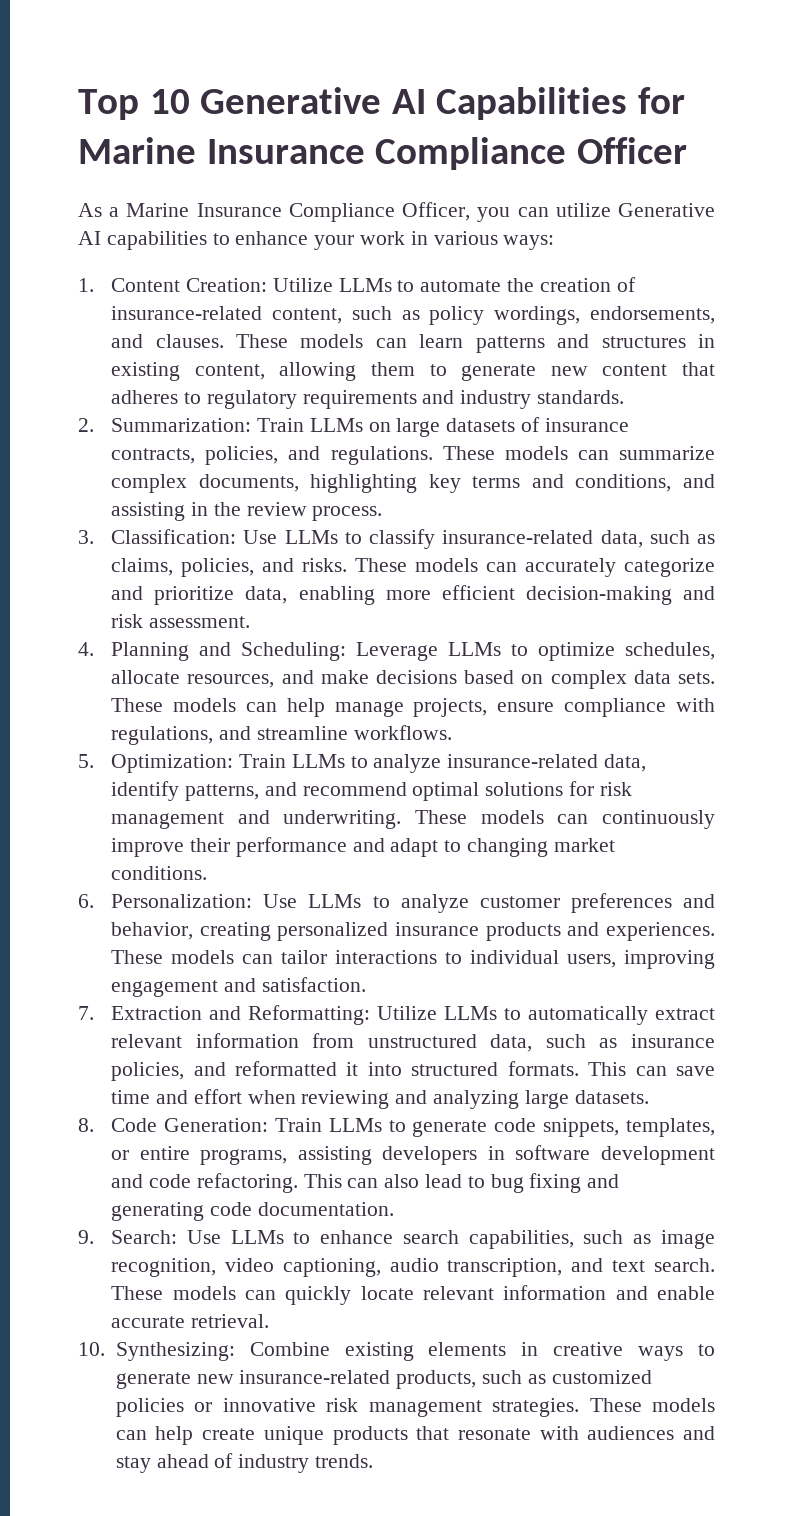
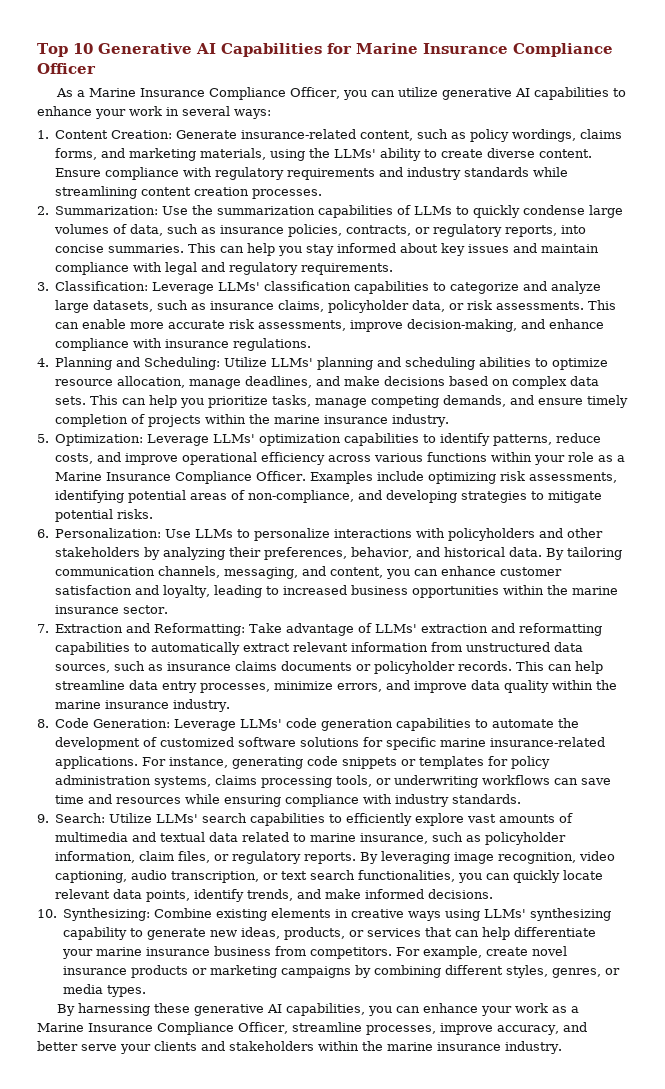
[618,203,715,217] Generative -> [441,88,512,100] generative
[433,231,498,245] various -> [182,106,230,116] several
[272,277,636,292] Utilize LLMs to automate the creation of -> [176,130,238,139] Generate
[590,306,715,324] [111,334,716,353] [111,362,715,381] [111,390,624,409] [78,417,629,437] [111,446,716,465] [111,474,715,493] [111,502,383,521] [78,529,716,549] [111,558,715,577] [111,585,716,605] [111,614,250,628] [78,642,715,661] [111,670,275,688] endorsements, and clauses. These models can learn patterns and structures in existing content, allowing them to generate new content that adheres to regulatory requirements and industry standards. // 2. Summarization: Train LLMs on large datasets of insurance contracts, policies, and regulations. These models can summarize complex documents, highlighting key terms and conditions, and assisting in the review process. // 3. Classification: Use LLMs to classify insurance-related data, such as claims, policies, and risks. These models can accurately categorize and prioritize data, enabling more efficient decision-making and risk assessment. // 4. Planning and Scheduling: Leverage LLMs to optimize schedules, allocate resources, -> [580,129,623,139] [55,148,593,161] [55,167,569,180] [55,186,323,199] [37,205,624,218] [54,224,587,237] [55,243,600,256] [55,262,394,275] [37,281,602,294] [55,300,617,313] [55,319,605,332] [55,338,312,351] [37,357,609,370] [55,376,313,389] claims forms, and marketing materials, using the LLMs' ability to create diverse content. Ensure compliance with regulatory requirements and industry standards while streamlining content creation processes. // 2. Summarization: Use the summarization capabilities of LLMs to quickly condense large volumes of data, such as insurance policies, contracts, or regulatory reports, into concise summaries. This can help you stay informed about key issues and maintain compliance with legal and regulatory requirements. // 3. Classification: Leverage LLMs' classification capabilities to categorize and analyze large datasets, such as insurance claims, policyholder data, or risk assessments. This can enable more accurate risk assessments, improve decision-making, and enhance compliance with insurance regulations. // 4. Planning and Scheduling: Utilize LLMs' planning and scheduling abilities to optimize resource allocation, manage deadlines,
[111,698,715,717] [111,725,452,745] [78,754,646,773] [111,781,632,801] [111,810,715,829] [111,837,615,857] [111,866,208,880] These models can help manage projects, ensure compliance with regulations, and streamline workflows. // 5. Optimization: Train LLMs to analyze insurance-related data, identify patterns, and recommend optimal solutions for risk management and underwriting. These models can continuously improve their performance and adapt to changing market conditions. -> [90,395,629,408] [55,414,450,427] [37,433,602,446] [55,452,626,465] [55,471,618,484] [55,490,603,503] [55,509,154,522] This can help you prioritize tasks, manage competing demands, and ensure timely completion of projects within the marine insurance industry. // 5. Optimization: Leverage LLMs' optimization capabilities to identify patterns, reduce costs, and improve operational efficiency across various functions within your role as a Marine Insurance Compliance Officer. Examples include optimizing risk assessments, identifying potential areas of non-compliance, and developing strategies to mitigate potential risks.
[400,893,716,913] [111,922,715,941] [111,950,715,969] [111,977,366,997] [78,1005,498,1025] analyze customer preferences and behavior, creating personalized insurance products and experiences. These models can tailor interactions to individual users, improving engagement and satisfaction. // 7. Extraction and Reformatting: Utilize LLMs -> [254,528,604,541] [55,547,623,560] [55,566,563,579] [55,585,619,598] [55,605,169,614] [37,623,603,636] [55,642,131,655] personalize interactions with policyholders and other stakeholders by analyzing their preferences, behavior, and historical data. By tailoring communication channels, messaging, and content, you can enhance customer satisfaction and loyalty, leading to increased business opportunities within the marine insurance sector. // 7. Extraction and Reformatting: Take advantage of LLMs' extraction and reformatting capabilities
[490,1034,715,1052] [111,1061,716,1081] [111,1089,649,1109] [78,1118,715,1137] [111,1145,715,1165] [111,1173,620,1193] [111,1202,394,1221] [78,1230,652,1249] data, such as insurance policies, and reformatted it into structured formats. This can save time and effort when reviewing and analyzing large datasets. // 8. Code Generation: Train LLMs to generate code snippets, templates, or entire programs, assisting developers in software development and code refactoring. This can also lead to bug fixing and generating code documentation. // 9. Search: Use LLMs to enhance search capabilities, such as -> [554,642,584,652] [55,661,604,674] [55,680,618,693] [55,699,231,712] [37,718,580,731] [55,737,606,750] [55,756,551,769] [55,775,612,788] [55,794,522,807] [37,813,574,826] [55,832,567,845] [55,851,451,864] data sources, such as insurance claims documents or policyholder records. This can help streamline data entry processes, minimize errors, and improve data quality within the marine insurance industry. // 8. Code Generation: Leverage LLMs' code generation capabilities to automate the development of customized software solutions for specific marine insurance-related applications. For instance, generating code snippets or templates for policy administration systems, claims processing tools, or underwriting workflows can save time and resources while ensuring compliance with industry standards. // 9. Search: Utilize LLMs' search capabilities to efficiently explore vast amounts of multimedia and textual data related to marine insurance, such as policyholder information, claim files, or regulatory reports. By leveraging
[571,1258,715,1272] [111,1285,715,1305] [111,1314,269,1328] and text search. These models can quickly locate relevant information and enable accurate retrieval. -> [263,870,604,883] [55,889,494,902] or text search functionalities, you can quickly locate relevant data points, identify trends, and make informed decisions.
[698,1344,715,1356] [115,1370,652,1389] [115,1398,715,1417] [115,1426,716,1445] [115,1453,373,1473] to generate new insurance-related products, such as customized policies or innovative risk management strategies. These models can help create unique products that resonate with audiences and stay ahead of industry trends. -> [445,908,612,921] [63,927,597,940] [62,946,568,959] [63,965,621,978] [63,984,147,997] [56,1003,579,1016] [37,1022,587,1035] [37,1041,562,1054] using LLMs' synthesizing capability to generate new ideas, products, or services that can help differentiate your marine insurance business from competitors. For example, create novel insurance products or marketing campaigns by combining different styles, genres, or media types. // By harnessing these generative AI capabilities, you can enhance your work as a Marine Insurance Compliance Officer, streamline processes, improve accuracy, and better serve your clients and stakeholders within the marine insurance industry.

